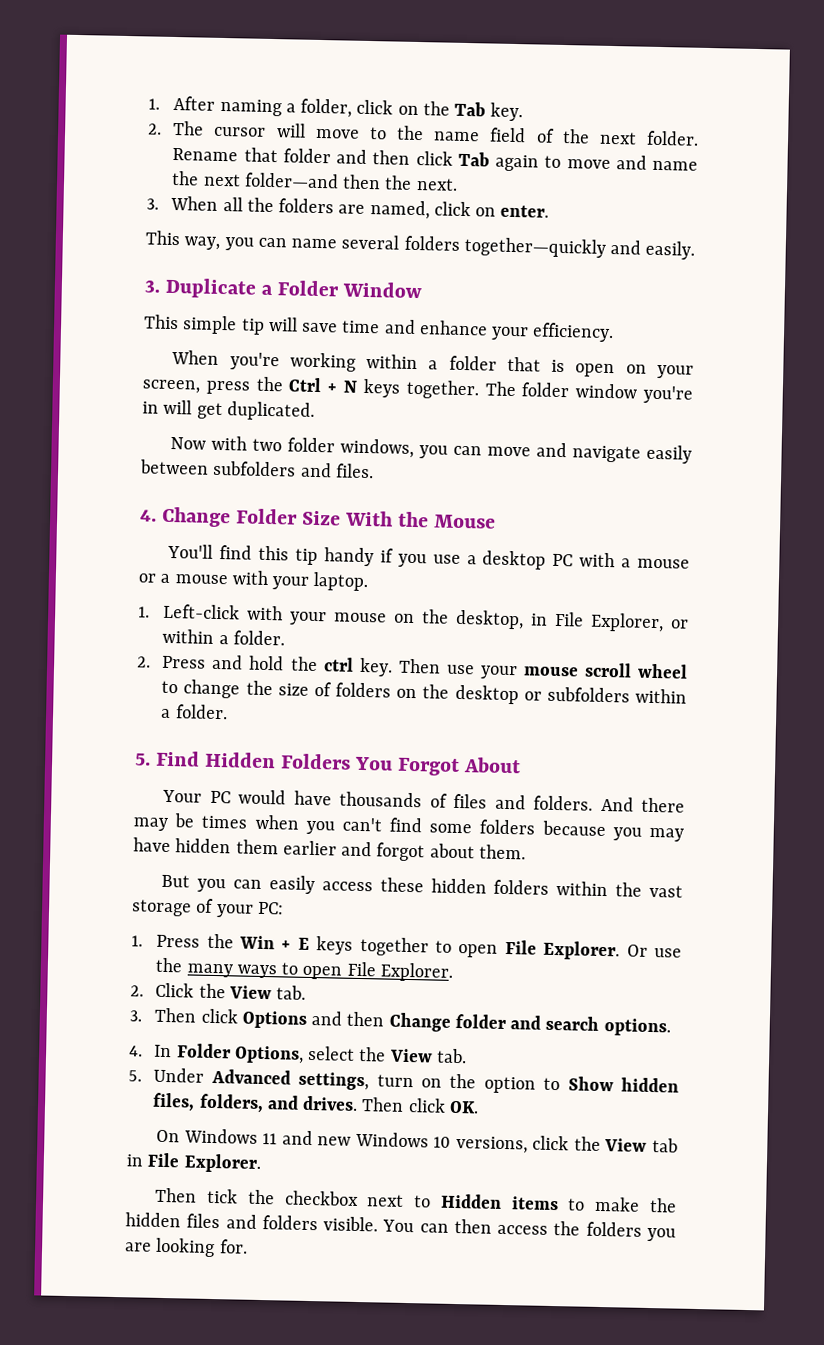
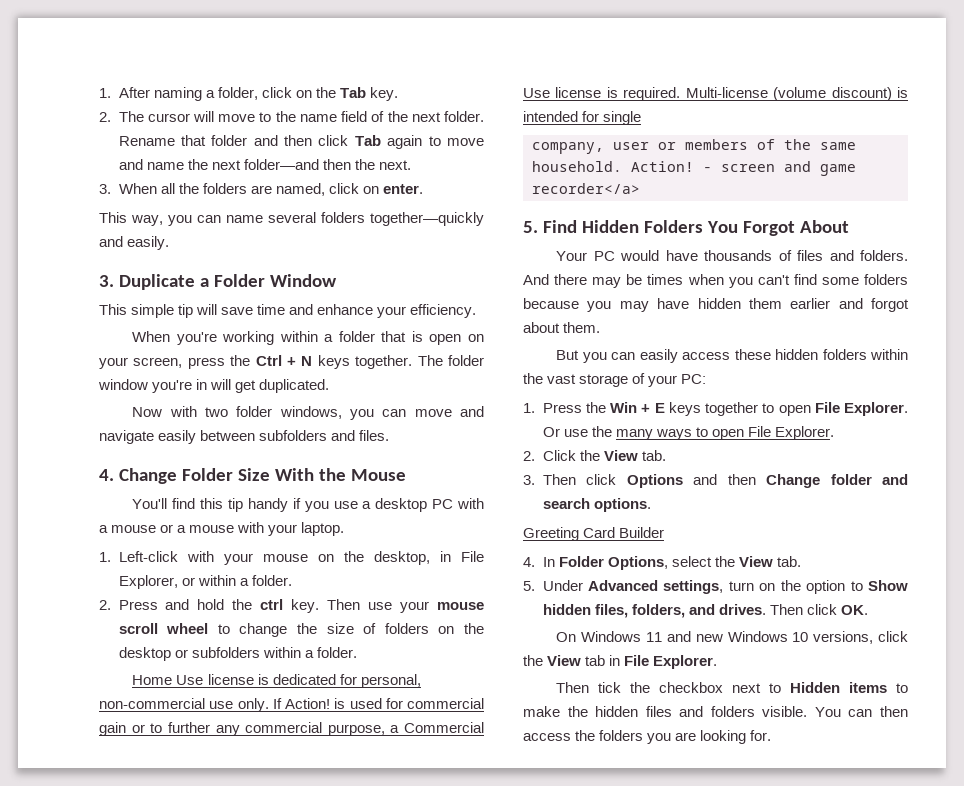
(228, 712) none -> [132,674,421,688] [99,698,484,712] [99,722,484,736] [523,87,908,101] [523,111,642,125] [532,139,856,154] [532,161,856,176] [532,183,640,194] // Home Use license is dedicated for personal, non-commercial use only. If Action! is used for commercial gain or to further any commercial purpose, a Commercial Use license is required. Multi-license (volume discount) is intended for single // company, user or members of the same household. Action! - screen and game recorder</a>
(671, 1027) none -> [523,527,665,541] // Greeting Card Builder

